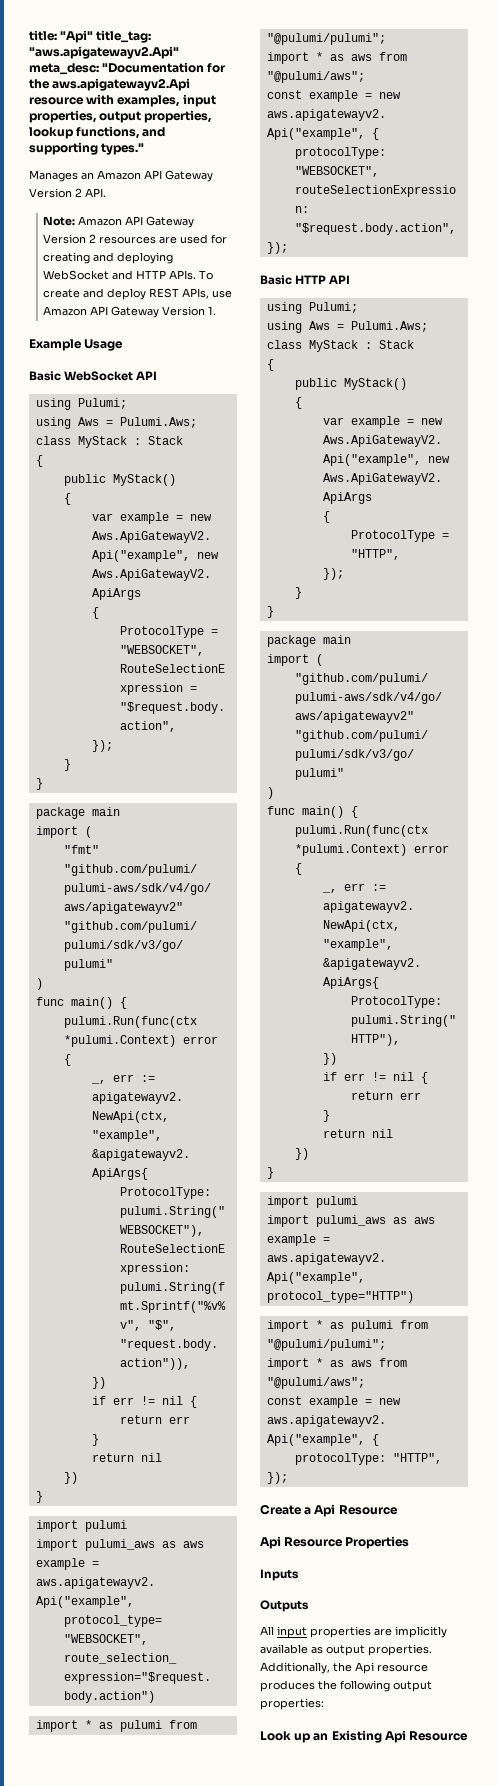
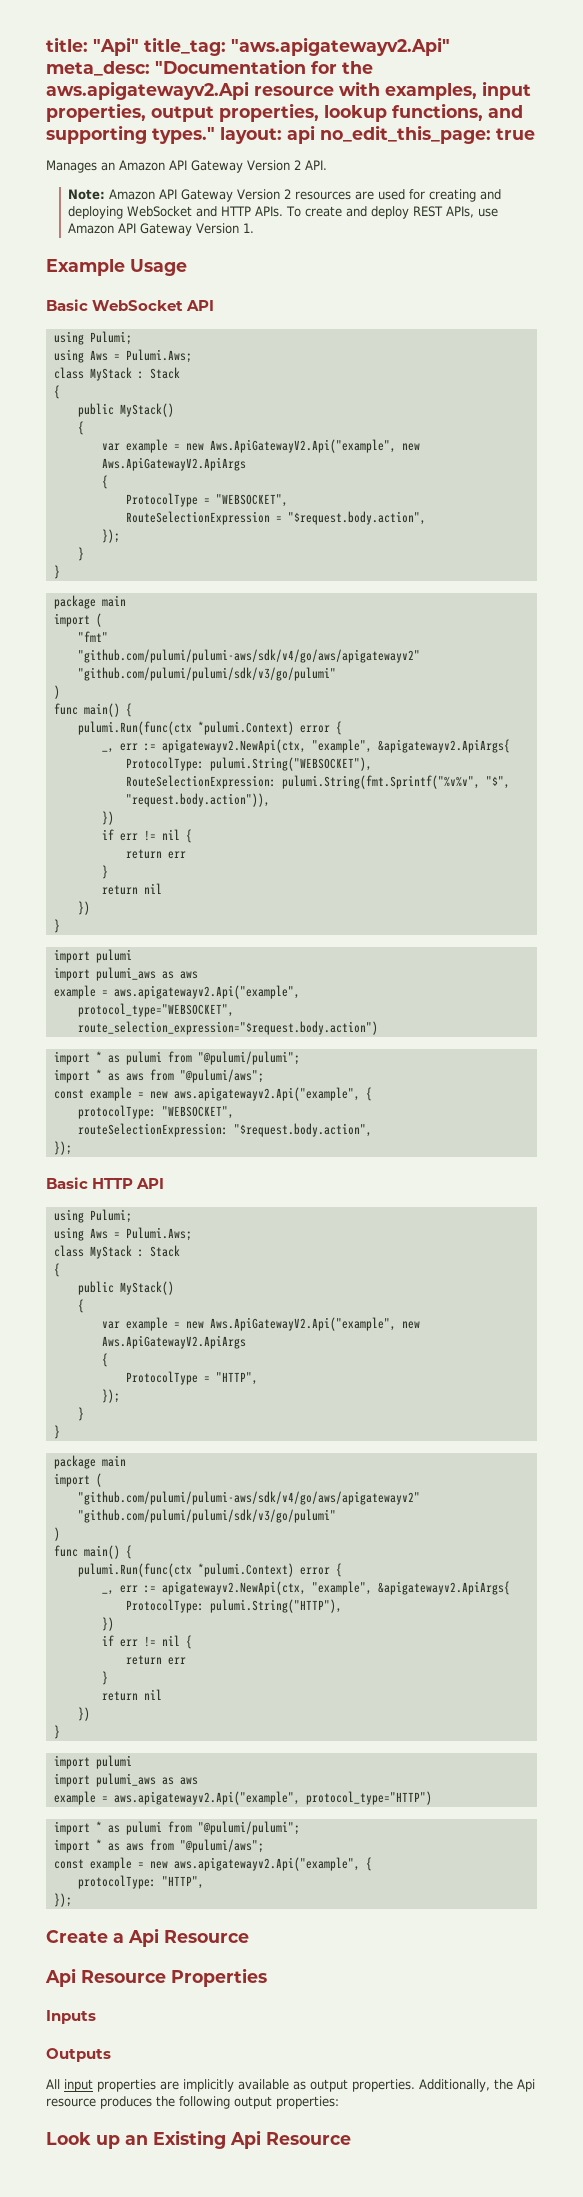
(145, 149) none -> [220,125,535,144] layout: api no_edit_this_page: true

